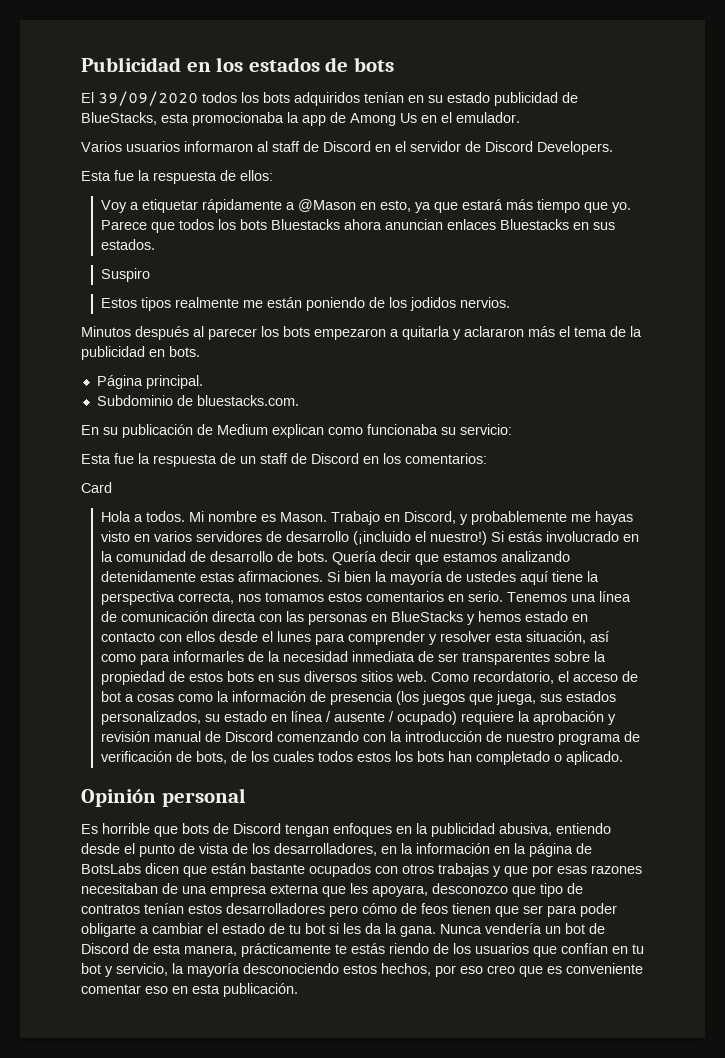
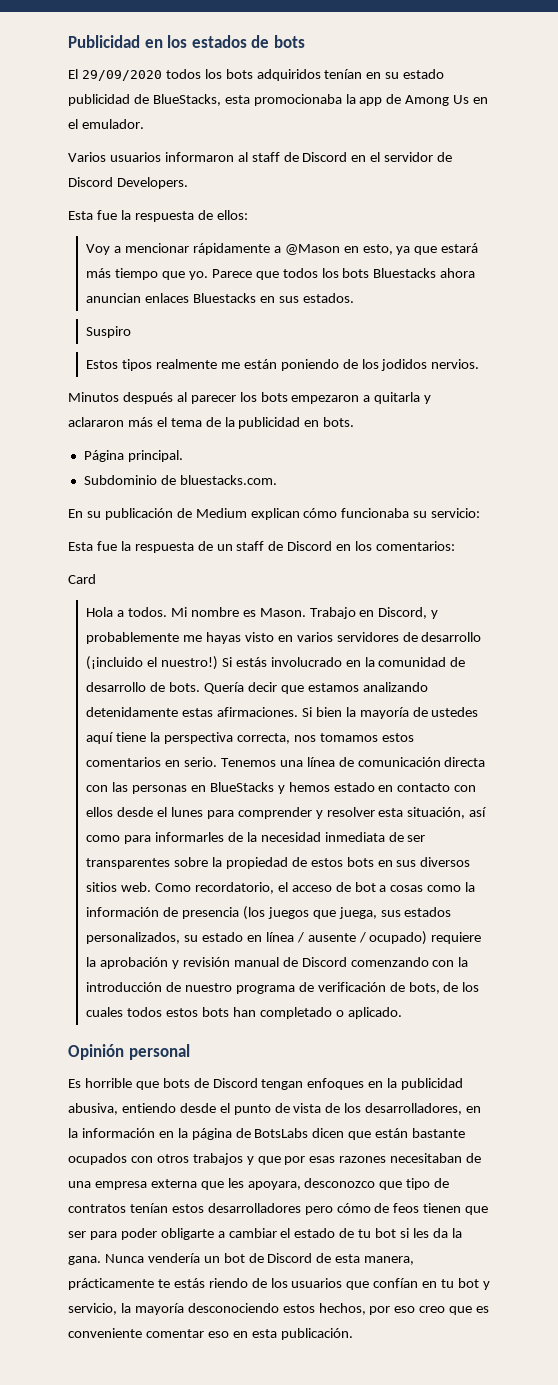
[98,91,198,106] 39/09/2020 -> [81,70,162,81] 29/09/2020
[141,199,198,213] etiquetar -> [124,243,189,253] mencionar
[328,427,363,435] como -> [303,508,338,518] cómo
[394,751,413,762] los -> (198, 1012) none
[438,863,489,877] trabajas -> [192,1153,243,1165] trabajos

